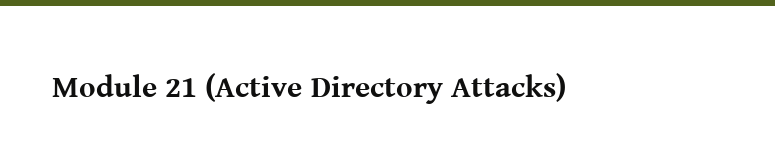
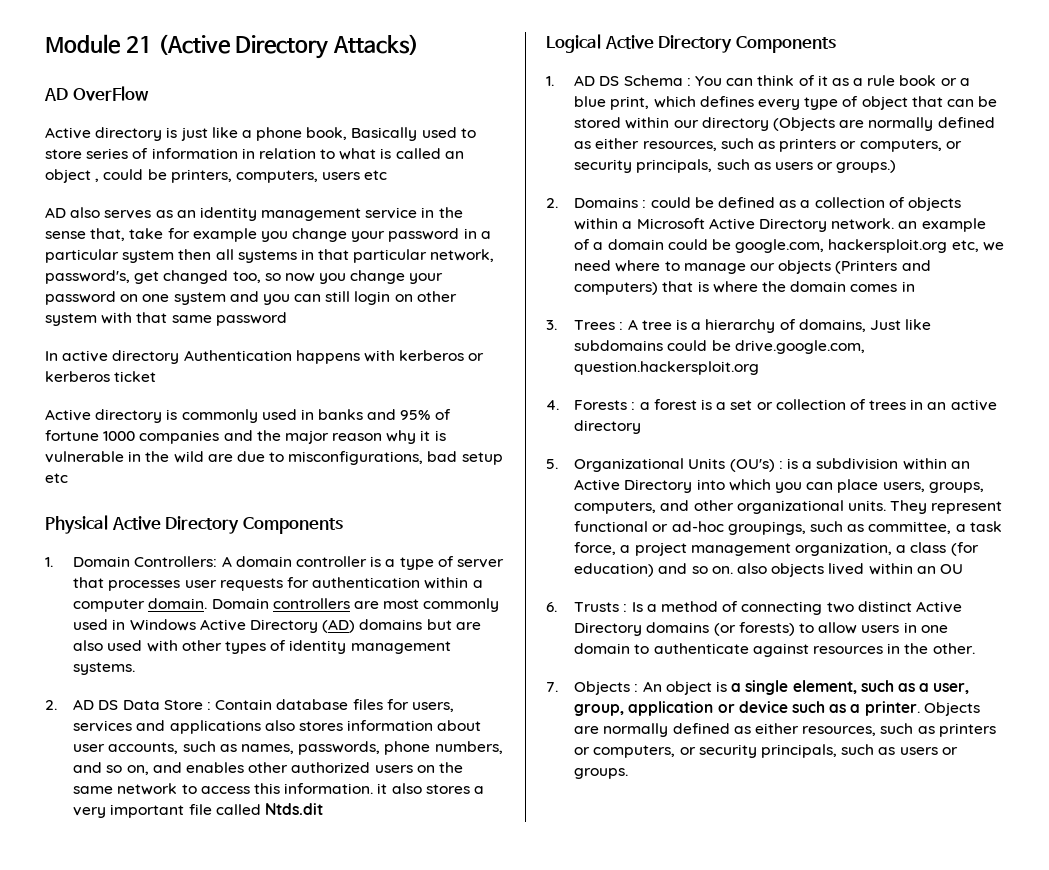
(566, 87) none -> [44,86,149,101] [45,127,476,141] [45,148,464,160] [45,169,388,183] [45,207,463,221] [45,228,491,242] [45,249,495,263] [45,270,444,284] [45,291,457,305] [45,312,287,326] [45,350,485,364] [45,371,157,382] [45,409,451,423] [45,430,446,444] [45,451,503,465] [45,473,68,483] [45,515,343,534] [45,556,504,570] [73,577,483,591] [73,598,500,612] [73,619,481,633] [73,640,451,654] [73,662,136,675] [45,699,454,712] [73,720,482,734] [73,741,503,755] [73,762,463,775] [73,783,484,795] [73,803,324,818] [546,34,836,53] [546,75,970,86] [574,96,998,110] [574,117,995,131] [574,138,962,152] [574,159,897,173] [546,197,961,211] [574,218,986,232] [574,239,1004,253] [574,260,931,274] [574,281,915,295] [546,319,932,333] [574,340,865,354] [574,361,760,375] [546,399,997,411] [574,420,642,434] [546,458,970,472] [574,479,984,493] [574,500,1003,514] [574,521,1002,535] [574,542,979,556] [574,563,963,577] [546,601,962,615] [574,622,948,636] [574,643,975,657] [546,680,970,695] [574,701,980,716] [574,723,996,737] [574,744,958,758] [574,768,629,779] // AD OverFlow // Active directory is just like a phone book, Basically used to store series of information in relation to what is called an object , could be printers, computers, users etc // AD also serves as an identity management service in the sense that, take for example you change your password in a particular system then all systems in that particular network, password's, get changed too, so now you change your password on one system and you can still login on other system with that same password // In active directory Authentication happens with kerberos or kerberos ticket // Active directory is commonly used in banks and 95% of fortune 1000 companies and the major reason why it is vulnerable in the wild are due to misconfigurations, bad setup etc // Physical Active Directory Components // 1. Domain Controllers: A domain controller is a type of server that processes user requests for authentication within a computer domain. Domain controllers are most commonly used in Windows Active Directory (AD) domains but are also used with other types of identity management systems. // 2. AD DS Data Store : Contain database files for users, services and applications also stores information about user accounts, such as names, passwords, phone numbers, and so on, and enables other authorized users on the same network to access this information. it also stores a very important file called Ntds.dit // Logical Active Directory Components // 1. AD DS Schema : You can think of it as a rule book or a blue print, which defines every type of object that can be stored within our directory (Objects are normally defined as either resources, such as printers or computers, or security principals, such as users or groups.) // 2. Domains : could be defined as a collection of objects within a Microsoft Active Directory network. an example of a domain could be google.com, hackersploit.org etc, we need where to manage our objects (Printers and computers) that is where the domain comes in // 3. Trees : A tree is a hierarchy of domains, Just like subdomains could be drive.google.com, question.hackersploit.org // 4. Forests : a forest is a set or collection of trees in an active directory // 5. Organizational Units (OU's) : is a subdivision within an Active Directory into which you can place users, groups, computers, and other organizational units. They represent functional or ad-hoc groupings, such as committee, a task force, a project management organization, a class (for education) and so on. also objects lived within an OU // 6. Trusts : Is a method of connecting two distinct Active Directory domains (or forests) to allow users in one domain to authenticate against resources in the other. // 7. Objects : An object is a single element, such as a user, group, application or device such as a printer. Objects are normally defined as either resources, such as printers or computers, or security principals, such as users or groups.

